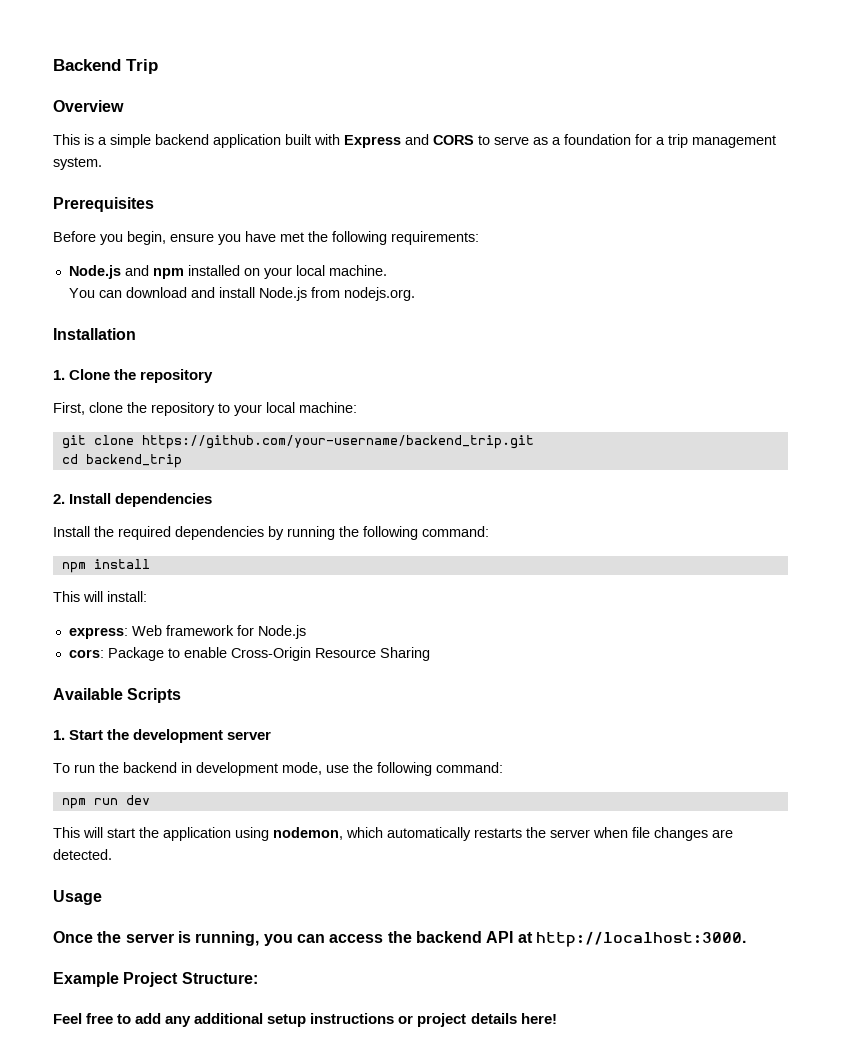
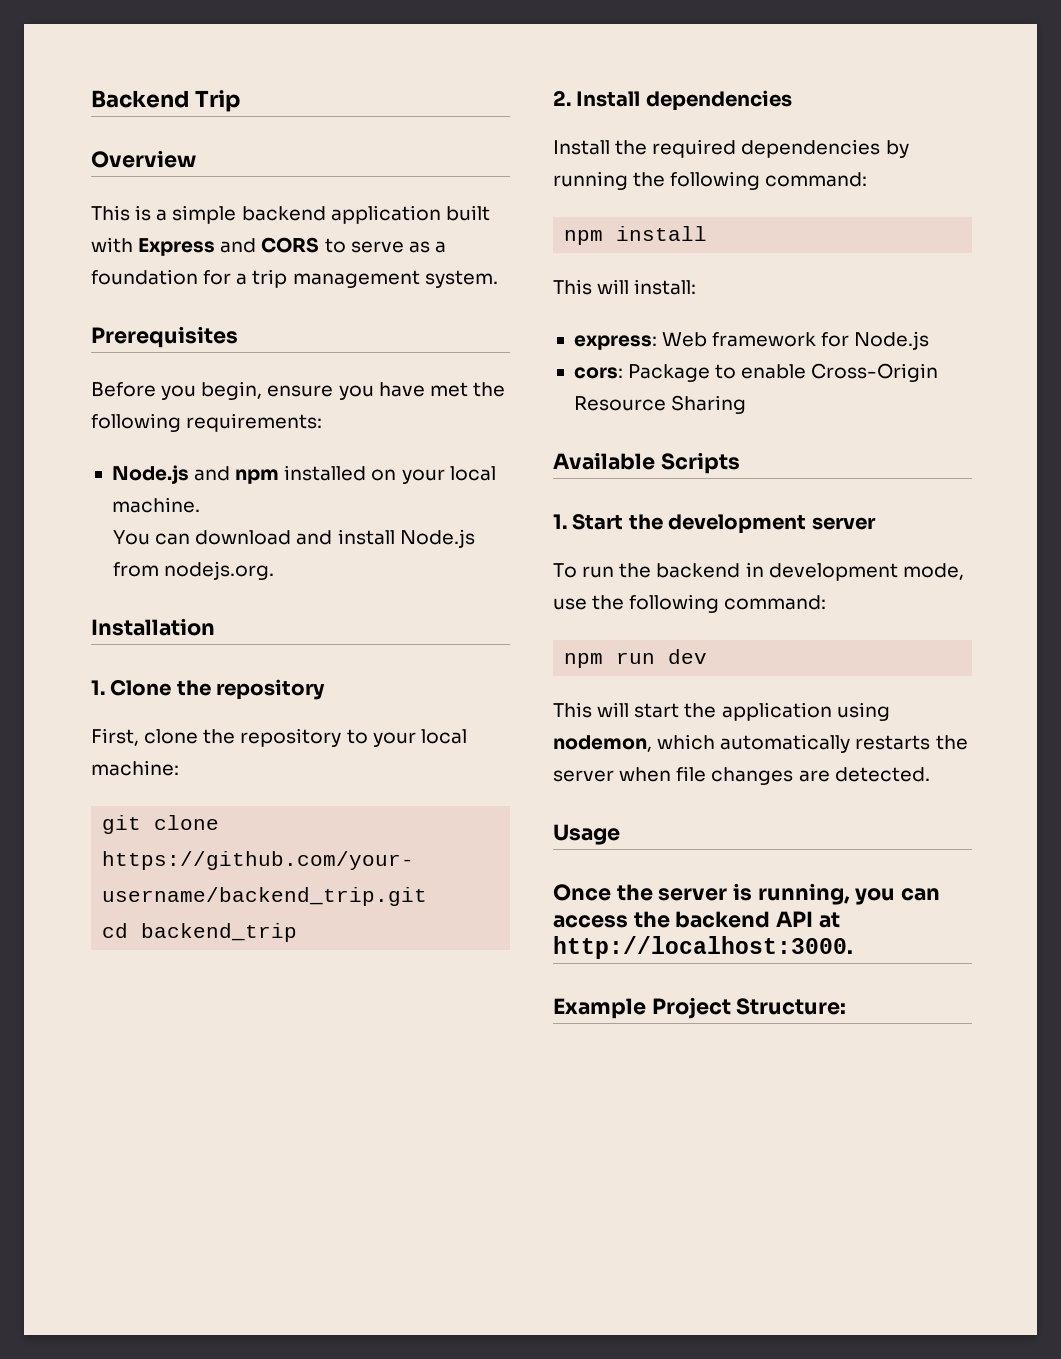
[53,1013,557,1027] // Feel free to add any additional setup instructions or project details here! -> (847, 1006) none

